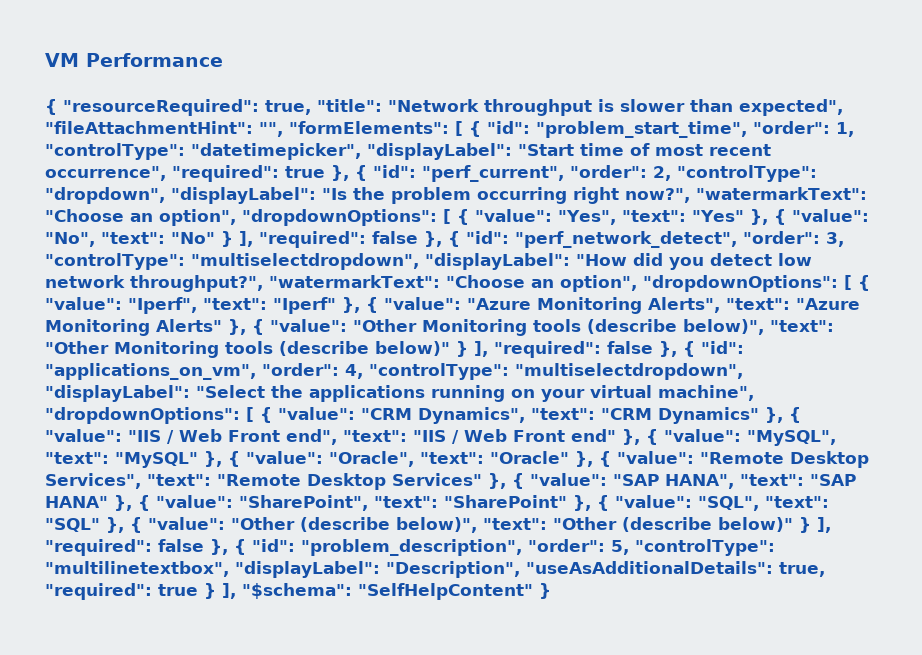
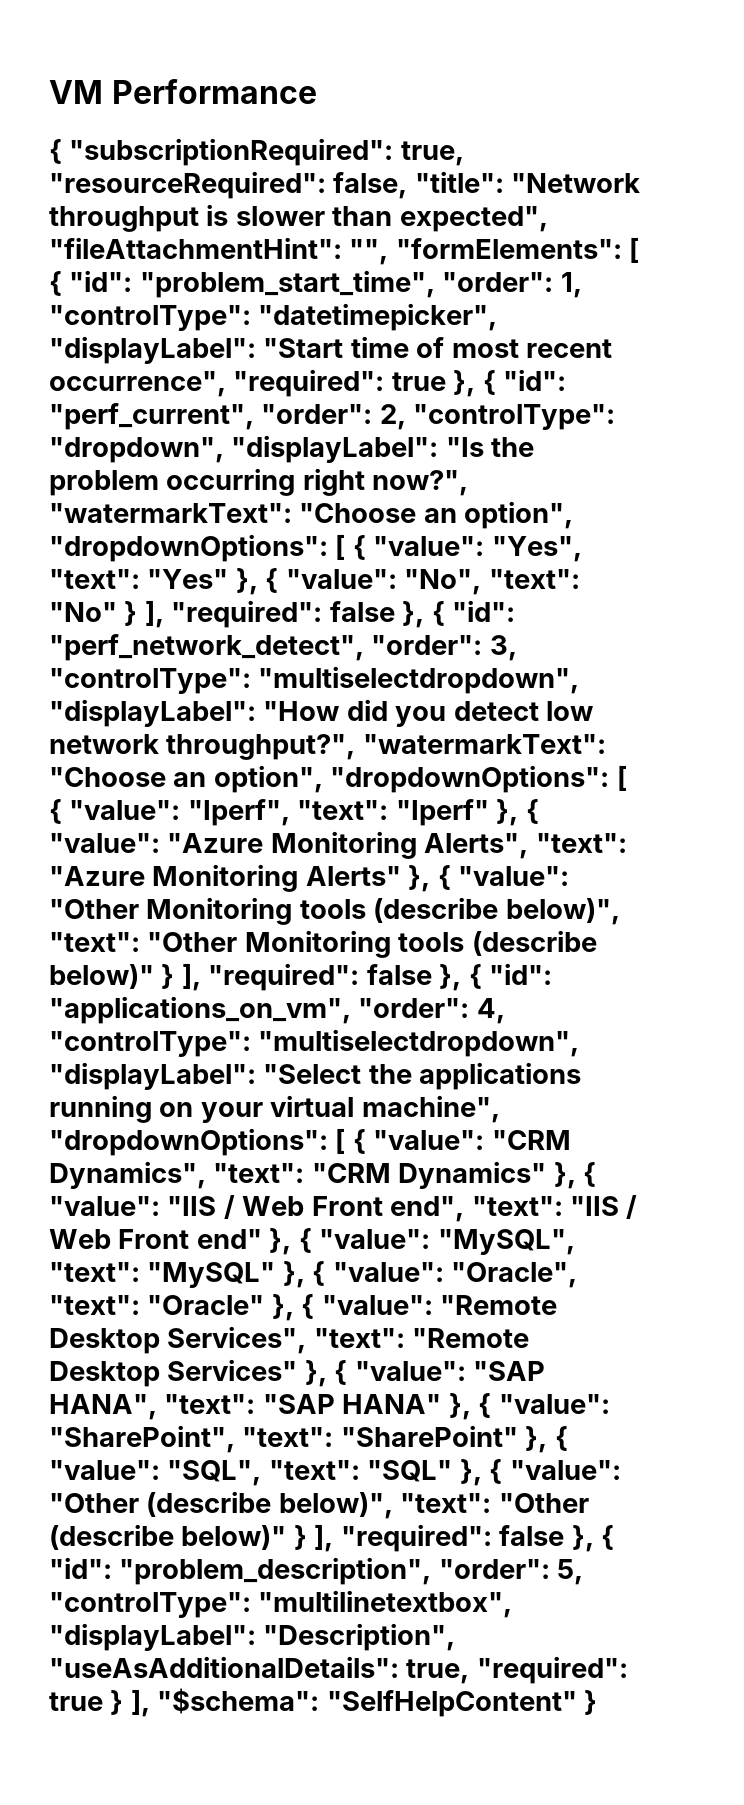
[63,99,311,116] "resourceRequired": true, -> [69,138,464,166] [49,171,408,199] "subscriptionRequired": true, "resourceRequired": false,

